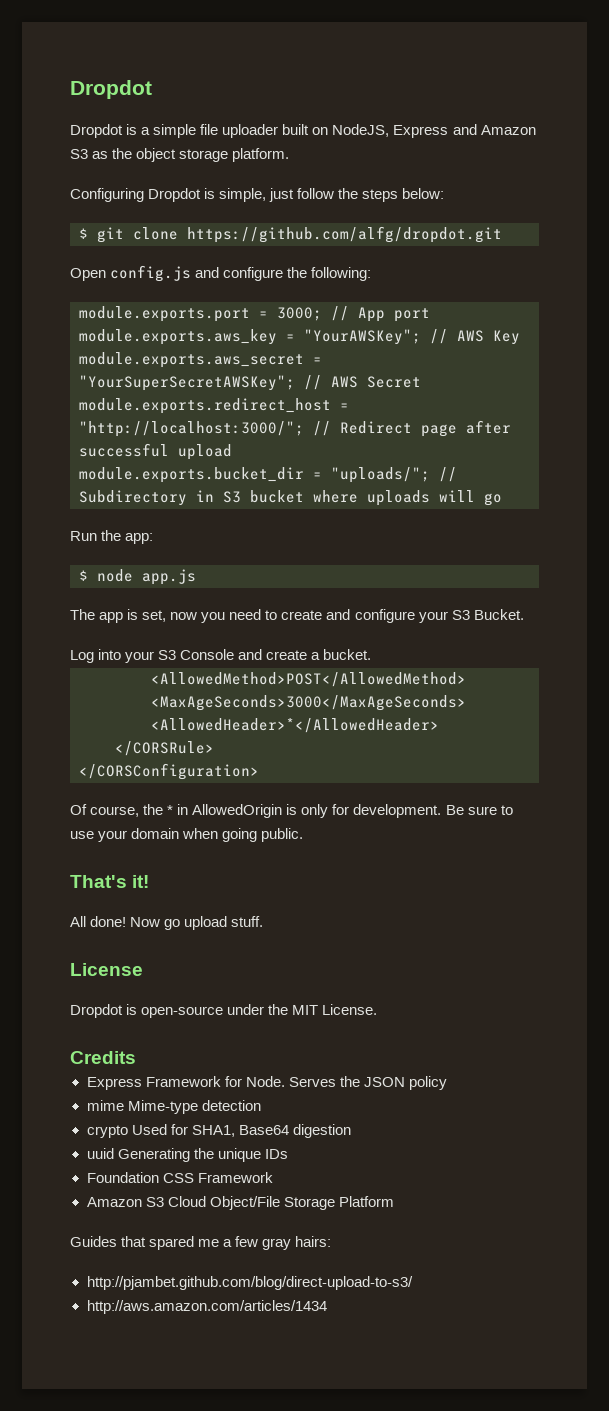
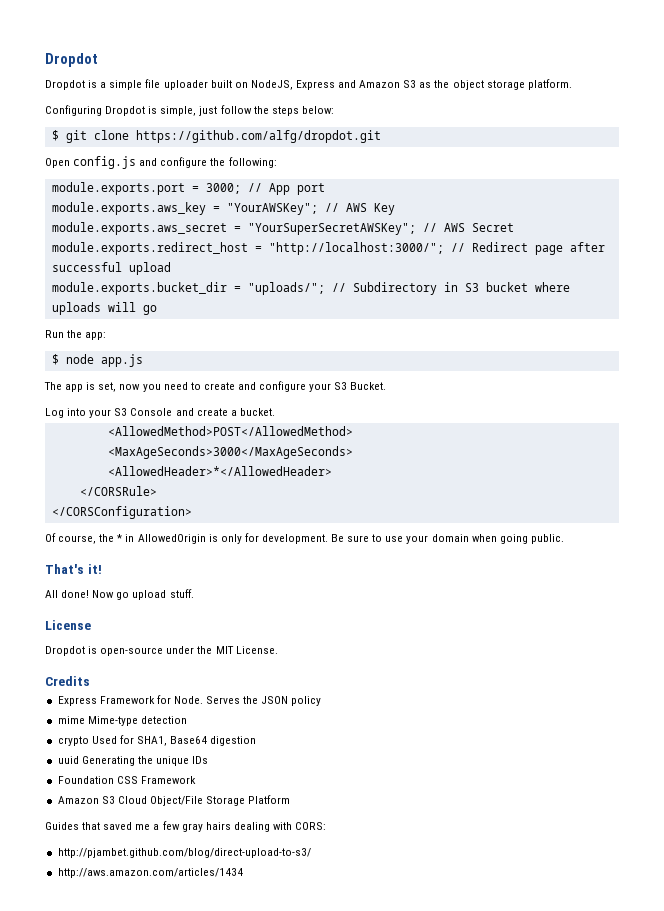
[149,1236,195,1250] spared -> [103,822,133,830] saved
[295,1236,332,1247] hairs: -> [205,822,327,832] hairs dealing with CORS:

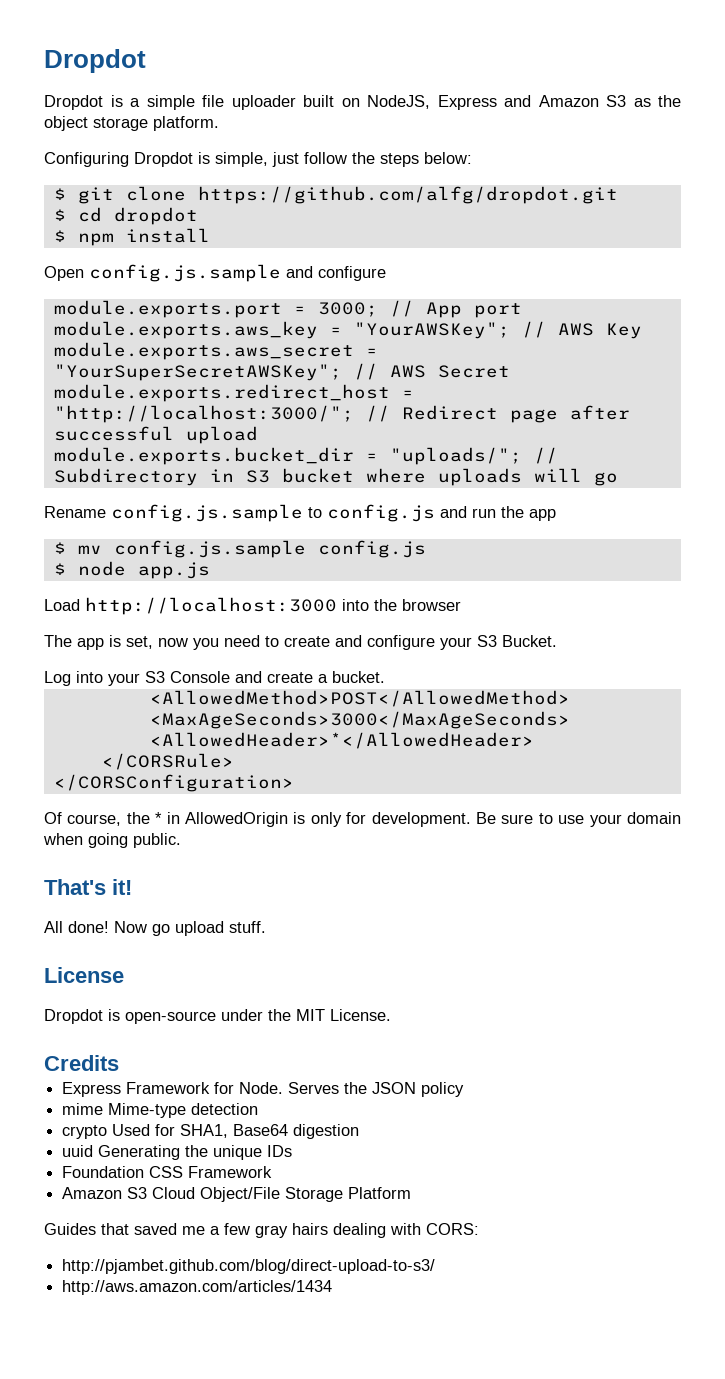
(381, 136) none -> [53,207,198,225] [53,228,210,246] // $ cd dropdot // $ npm install
[73,156,277,169] config.js and configure the following: -> [89,264,386,282] config.js.sample and configure
[45,330,107,340] [51,354,143,367] Run the app: // $ node app.js -> [44,504,556,522] [53,540,426,558] [53,561,210,579] [44,597,461,615] Rename config.js.sample to config.js and run the app // $ mv config.js.sample config.js // $ node app.js // Load http://localhost:3000 into the browser

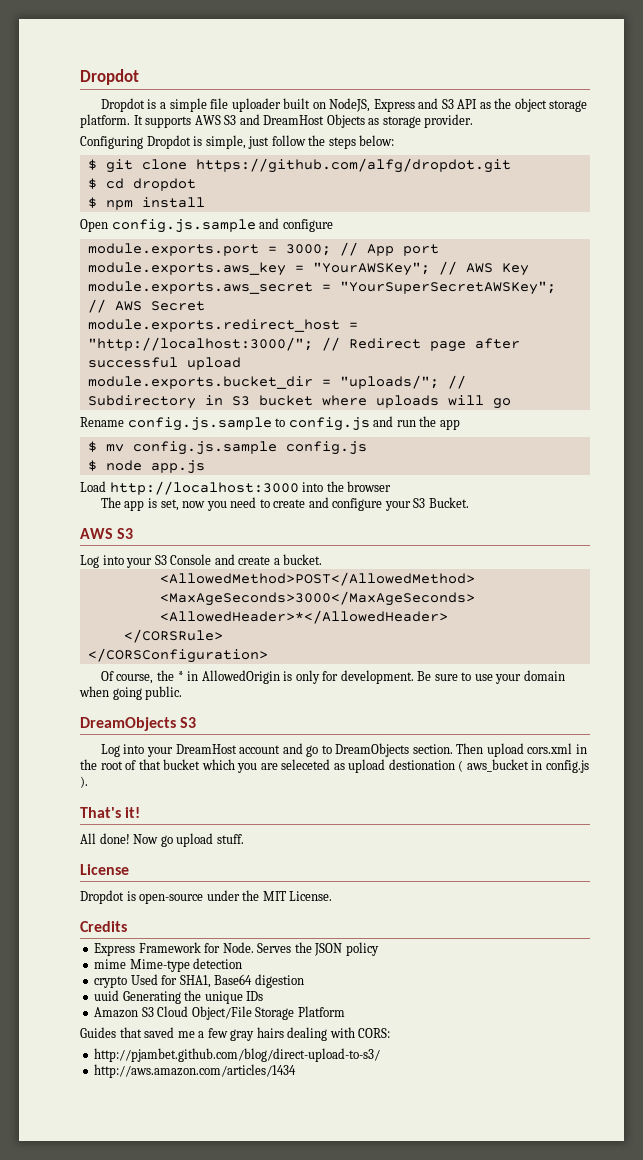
[538,95,626,107] Amazon S3 -> [441,99,478,109] S3 API
(219, 123) none -> [133,114,474,128] It supports AWS S3 and DreamHost Objects as storage provider.
(557, 641) none -> [80,528,134,539] // AWS S3
(181, 840) none -> [80,717,197,731] [100,743,587,757] [80,759,589,773] [80,776,88,788] // DreamObjects S3 // Log into your DreamHost account and go to DreamObjects section. Then upload cors.xml in the root of that bucket which you are seleceted as upload destionation ( aws_bucket in config.js ).
[62,1166,273,1178] // Foundation CSS Framework -> (264, 996) none

